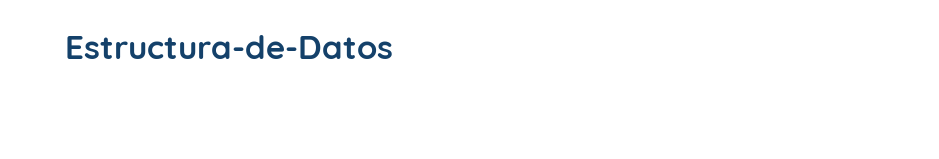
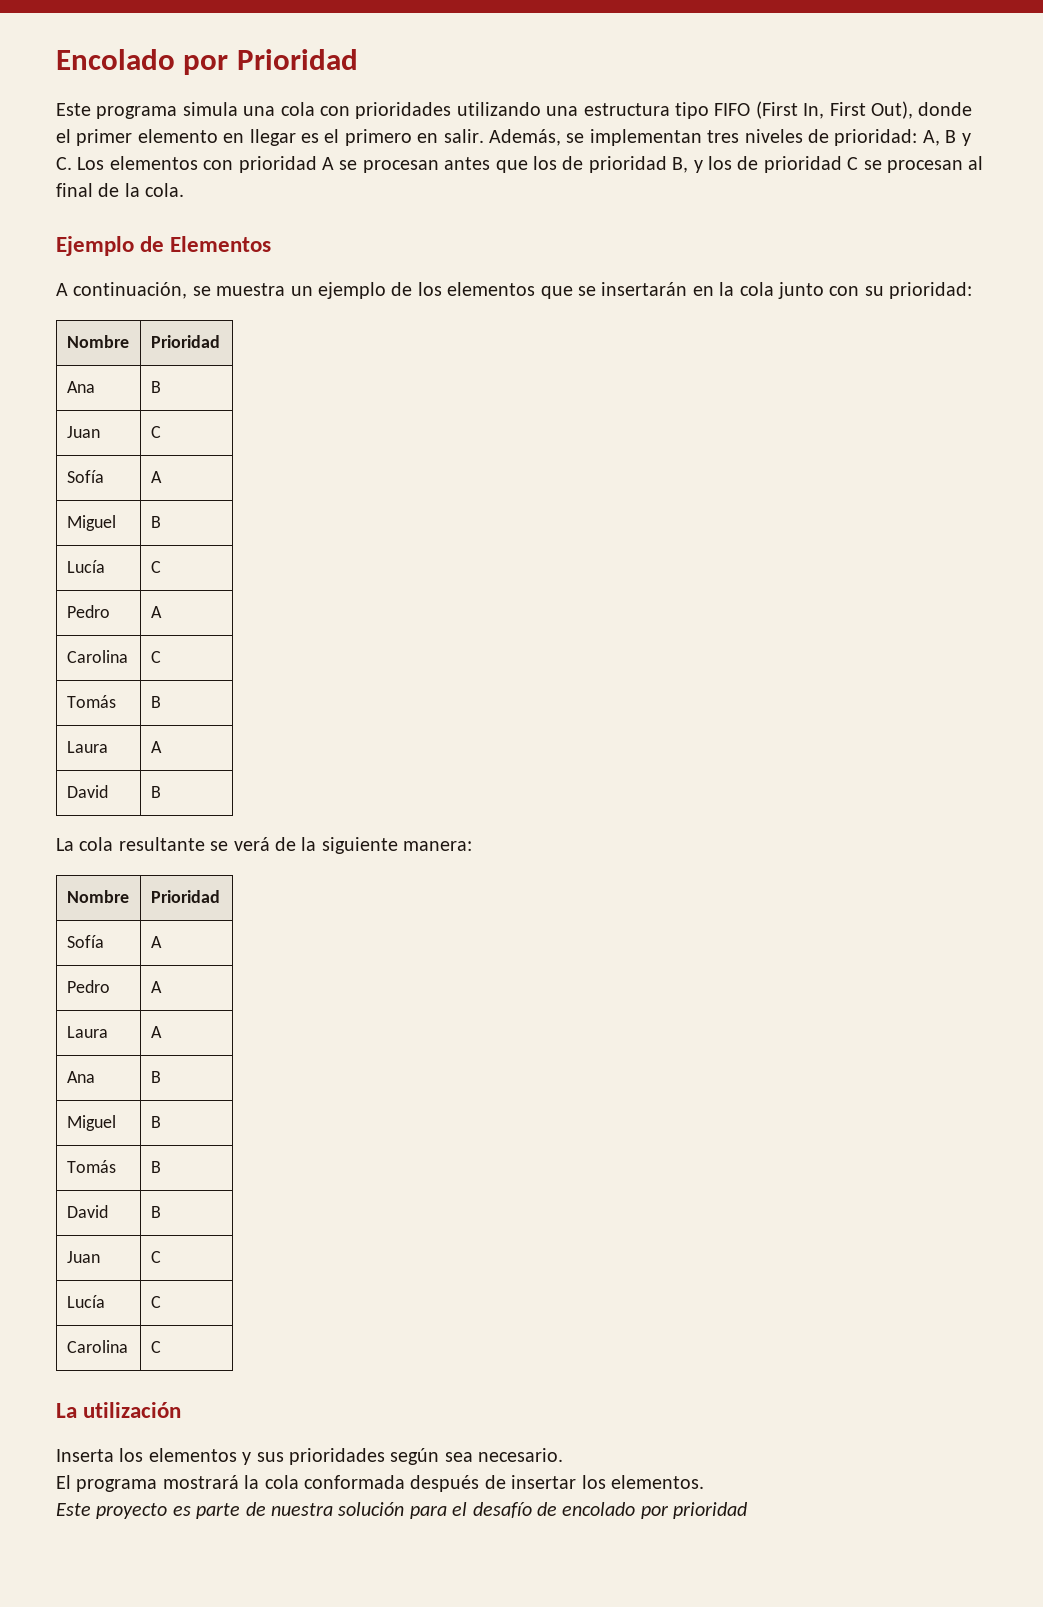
[65,35,393,59] Estructura-de-Datos -> [56,49,358,75] [56,101,973,119] [56,129,971,146] [56,156,984,173] [56,183,185,197] [56,236,272,256] [56,282,973,299] [66,335,129,348] [150,335,220,348] [66,381,95,393] [150,381,161,393] [66,426,100,438] [150,426,161,438] [66,470,104,483] [150,471,162,483] [66,515,116,531] [150,516,161,528] [66,560,105,573] [150,561,161,573] [66,605,110,618] [150,606,162,618] [66,650,128,663] [150,651,161,663] [66,695,116,708] [150,696,161,708] [66,741,108,753] [150,741,162,753] [66,785,108,798] [150,786,161,798] [56,837,473,854] [66,890,129,903] [150,890,220,903] [66,935,104,948] [150,936,162,948] [66,980,110,993] [150,981,162,993] [66,1026,108,1038] [150,1026,162,1038] [66,1071,95,1083] [150,1071,161,1083] [66,1115,116,1131] [150,1116,161,1128] [66,1160,116,1173] [150,1161,161,1173] [66,1205,108,1218] [150,1206,161,1218] [66,1251,100,1263] [150,1251,161,1263] [66,1295,105,1308] [150,1296,161,1308] [66,1340,128,1353] [150,1341,161,1353] [56,1402,182,1418] [56,1448,564,1465] [56,1475,704,1492] [56,1502,748,1519] Encolado por Prioridad // Este programa simula una cola con prioridades utilizando una estructura tipo FIFO (First In, First Out), donde el primer elemento en llegar es el primero en salir. Además, se implementan tres niveles de prioridad: A, B y C. Los elementos con prioridad A se procesan antes que los de prioridad B, y los de prioridad C se procesan al final de la cola. // Ejemplo de Elementos // A continuación, se muestra un ejemplo de los elementos que se insertarán en la cola junto con su prioridad: // Nombre | Prioridad // Ana | B // Juan | C // Sofía | A // Miguel | B // Lucía | C // Pedro | A // Carolina | C // Tomás | B // Laura | A // David | B // La cola resultante se verá de la siguiente manera: // Nombre | Prioridad // Sofía | A // Pedro | A // Laura | A // Ana | B // Miguel | B // Tomás | B // David | B // Juan | C // Lucía | C // Carolina | C // La utilización // Inserta los elementos y sus prioridades según sea necesario. // El programa mostrará la cola conformada después de insertar los elementos. // Este proyecto es parte de nuestra solución para el desafío de encolado por prioridad

